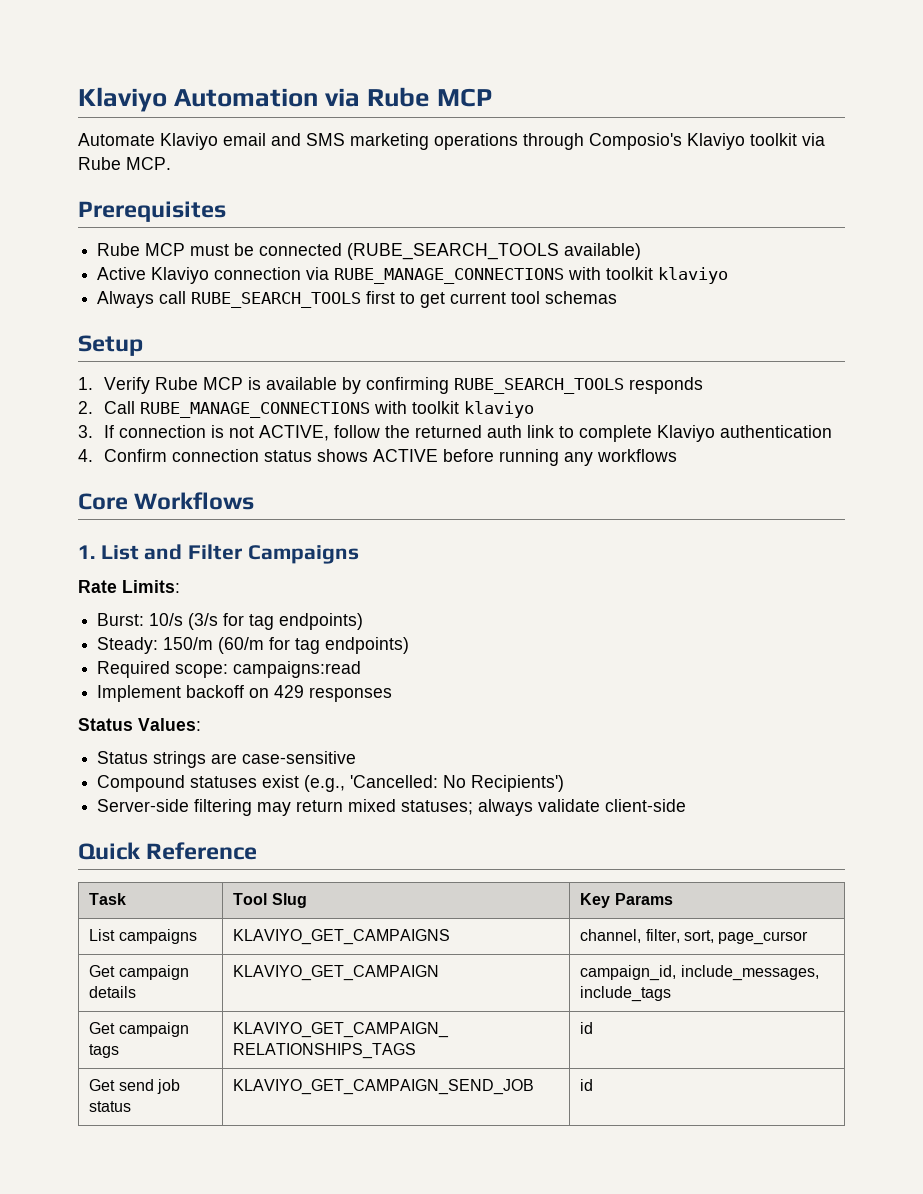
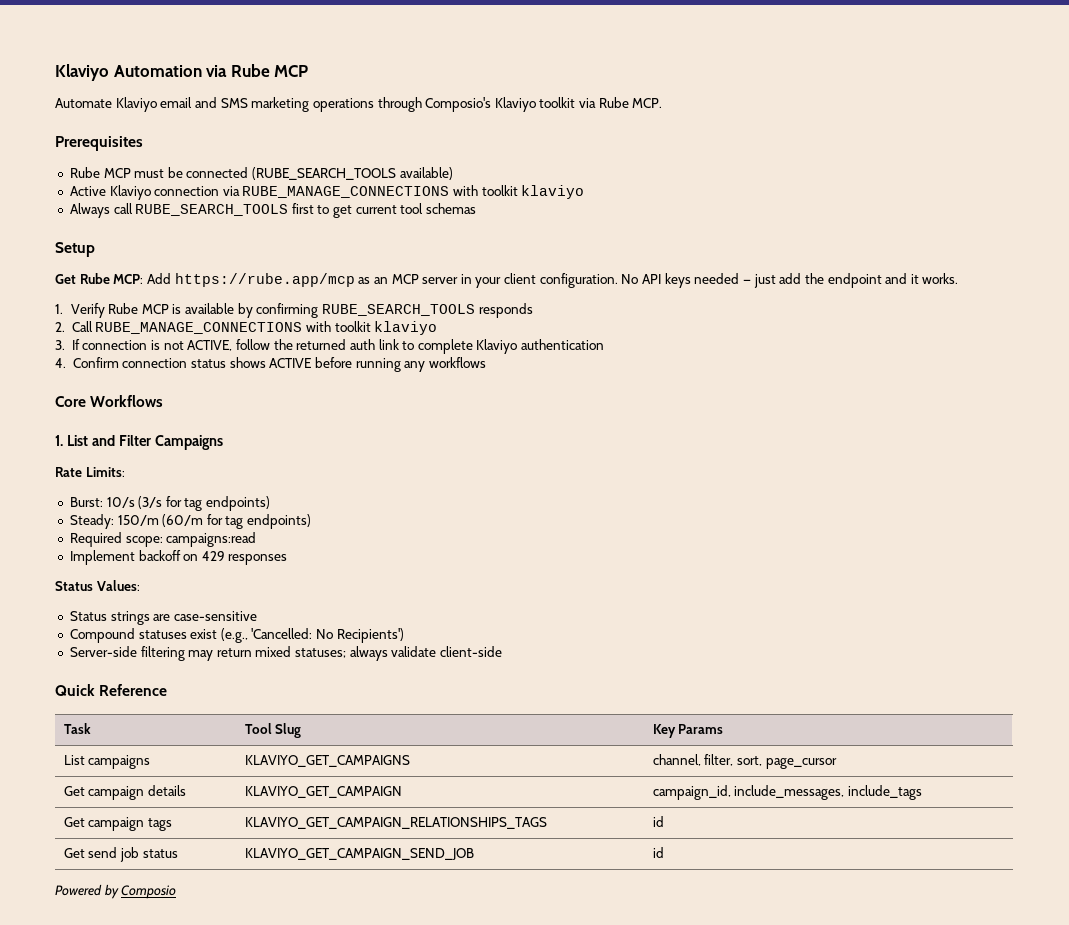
(143, 345) none -> [55,273,959,288] // Get Rube MCP: Add https://rube.app/mcp as an MCP server in your client configuration. No API keys needed — just add the endpoint and it works.
(594, 1085) none -> [55,884,177,899] // Powered by Composio

